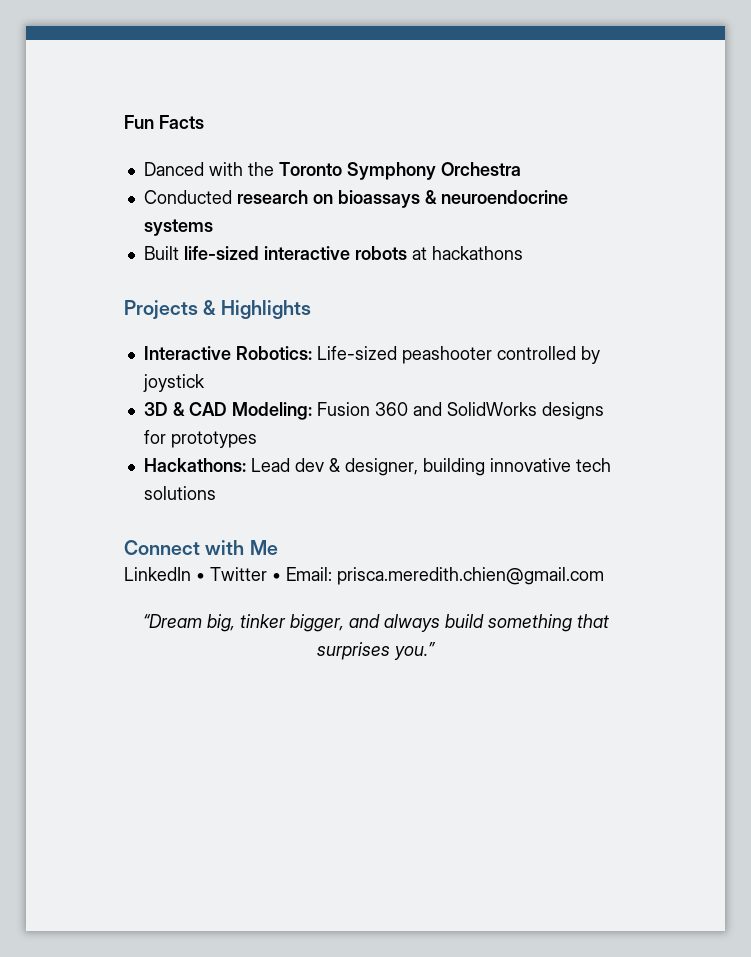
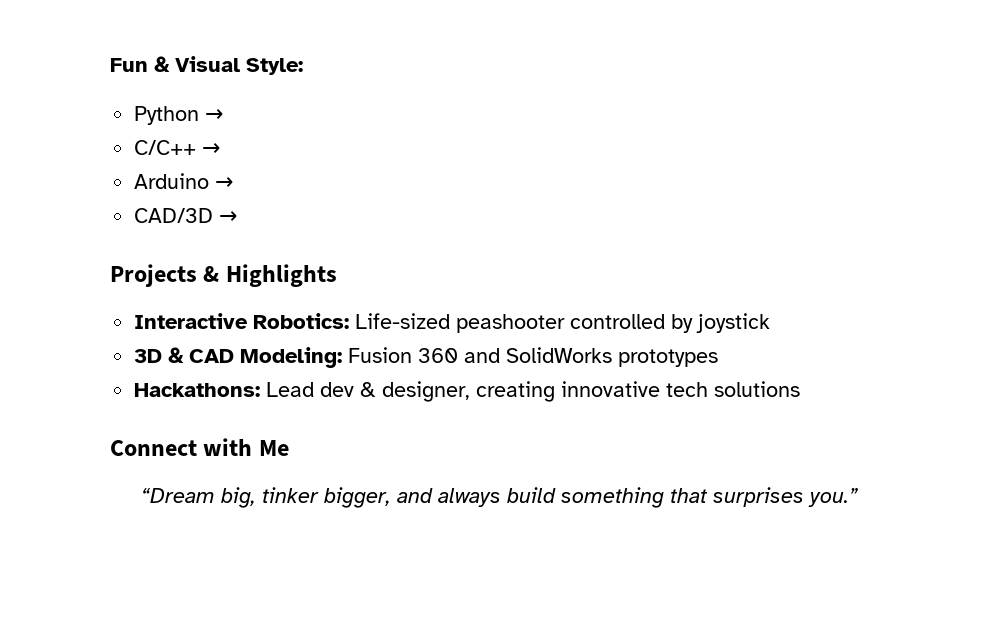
[159,115,204,129] [143,162,521,180] [143,190,568,208] [143,219,213,236] [143,246,523,260] Facts // Danced with the Toronto Symphony Orchestra // Conducted research on bioassays & neuroendocrine systems // Built life-sized interactive robots at hackathons -> [154,56,303,75] [134,106,224,125] [134,140,221,155] [134,173,234,189] [134,208,238,223] & Visual Style: // Python → // C/C++ → // Arduino → // CAD/3D →
[541,402,604,420] [143,430,166,444] designs for -> (613, 355) none
[422,458,485,476] building -> [476,381,556,402] creating
[124,567,604,585] // LinkedIn • Twitter • Email: prisca.meredith.chien@gmail.com -> (289, 448) none

